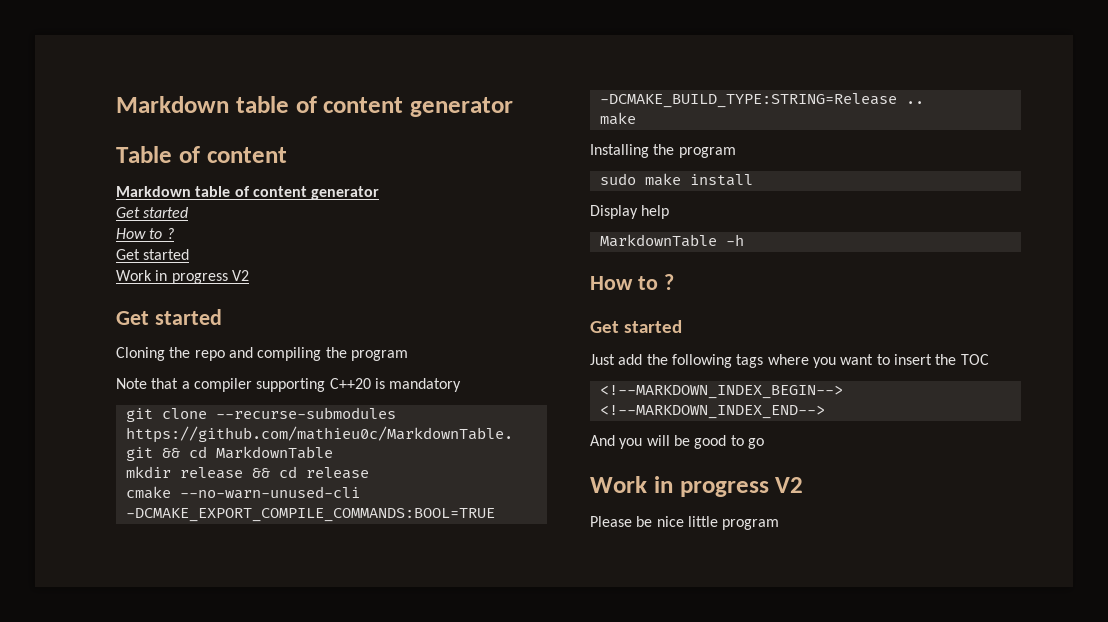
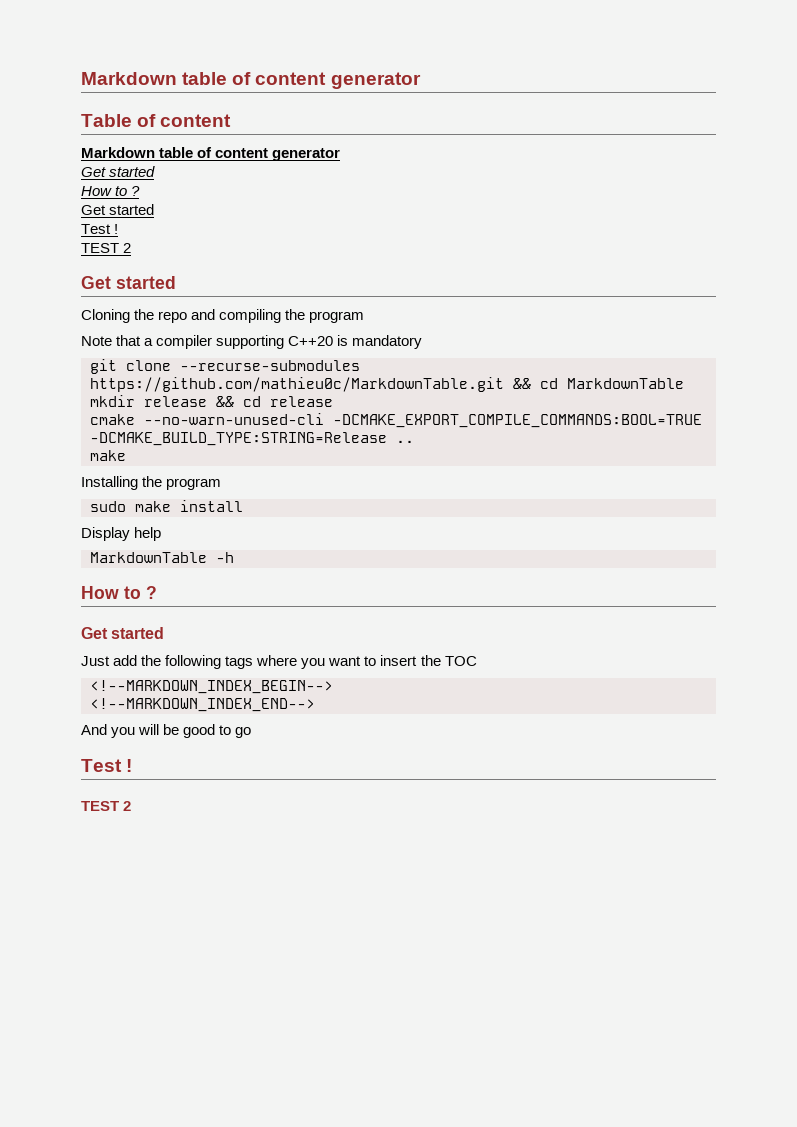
[116,270,249,284] Work in progress V2 -> [81,224,119,234] [81,243,132,253] Test ! // TEST 2
[590,476,804,497] [590,516,780,530] Work in progress V2 // Please be nice little program -> [81,759,133,772] [81,801,132,811] Test ! // TEST 2

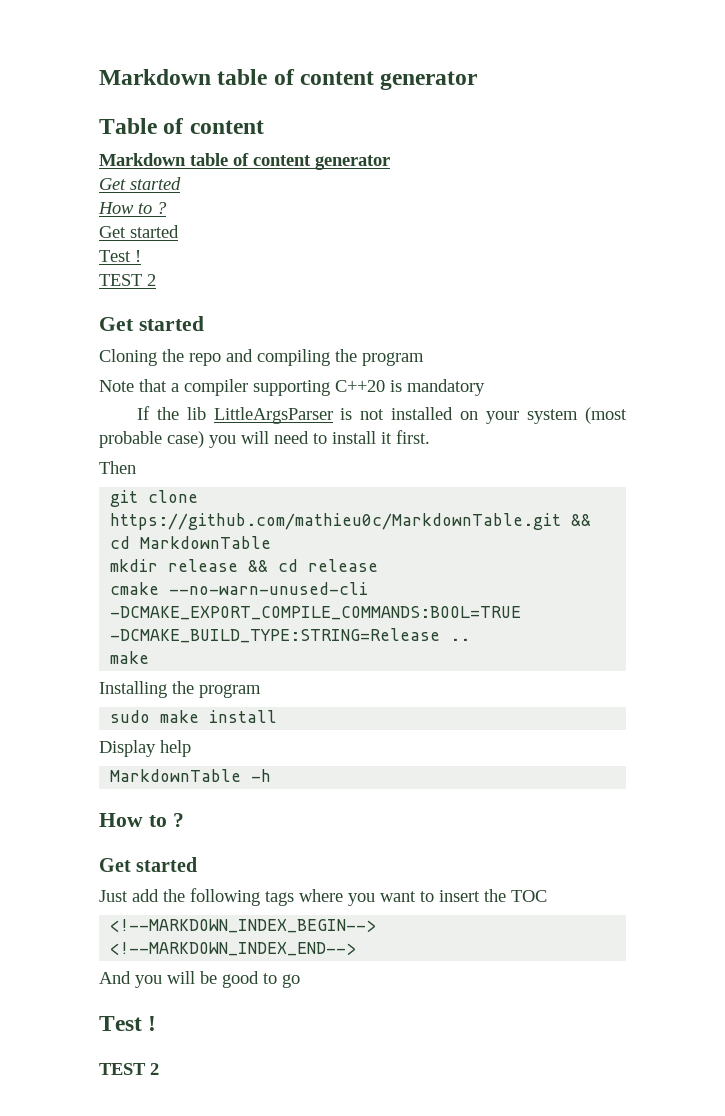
(423, 342) none -> [136,406,627,424] [99,430,430,448] [99,461,136,474] // If the lib LittleArgsParser is not installed on your system (most probable case) you will need to install it first. // Then
[180,360,360,371] --recurse-submodules -> (199, 496) none

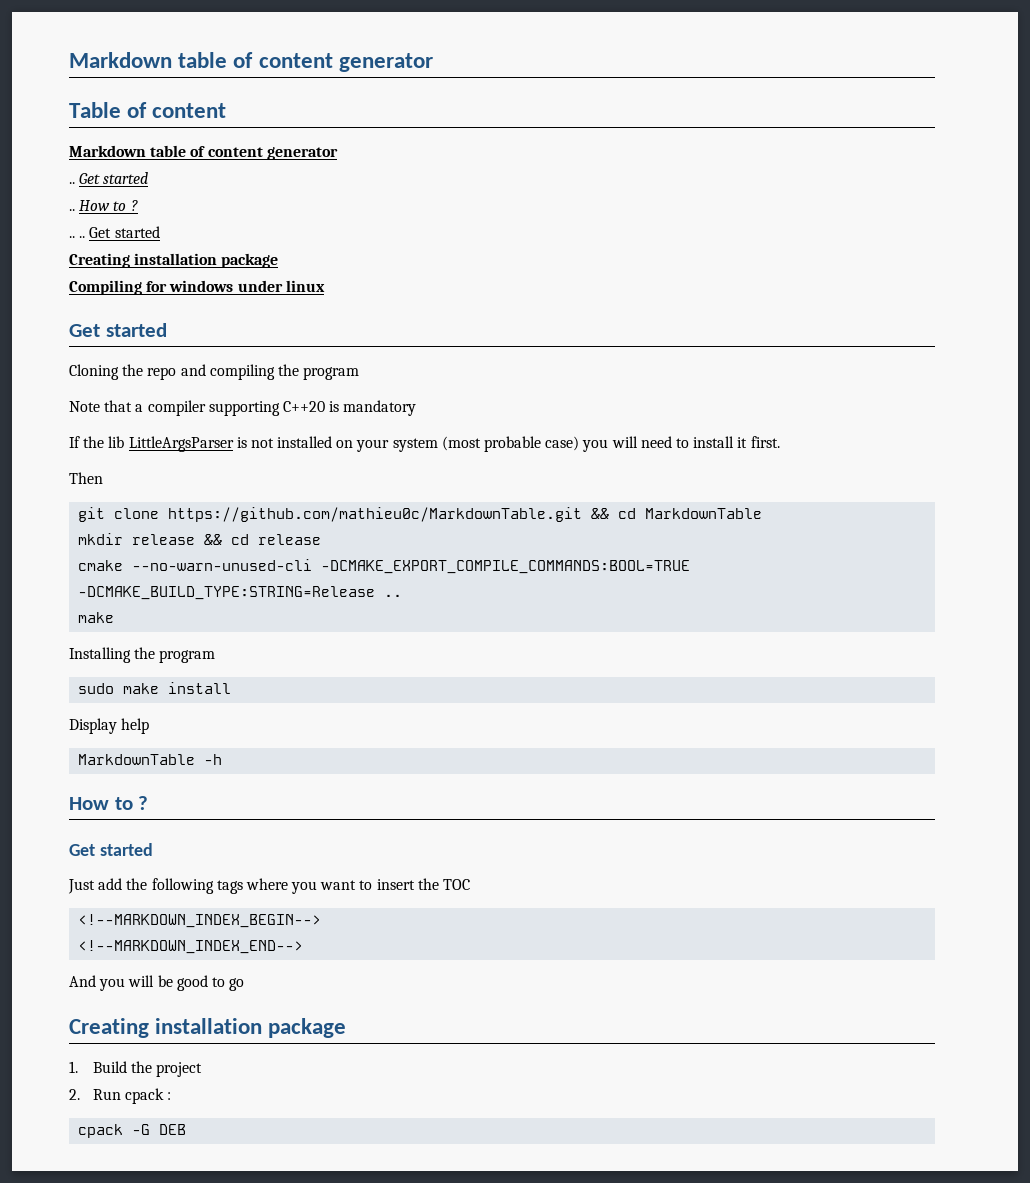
[99,177,181,190] [98,202,167,214] [99,225,179,238] [99,250,141,262] [99,274,156,286] Get started // How to ? // Get started // Test ! // TEST 2 -> [69,172,149,184] [69,200,138,211] [69,226,160,238] [69,253,279,268] [69,280,325,295] .. Get started // .. How to ? // .. .. Get started // Creating installation package // Compiling for windows under linux
[99,1016,157,1031] [99,1063,159,1075] Test ! // TEST 2 -> [69,1018,347,1038] [69,1061,203,1077] [69,1088,172,1104] [78,1124,187,1138] Creating installation package // 1. Build the project // 2. Run cpack : // cpack -G DEB

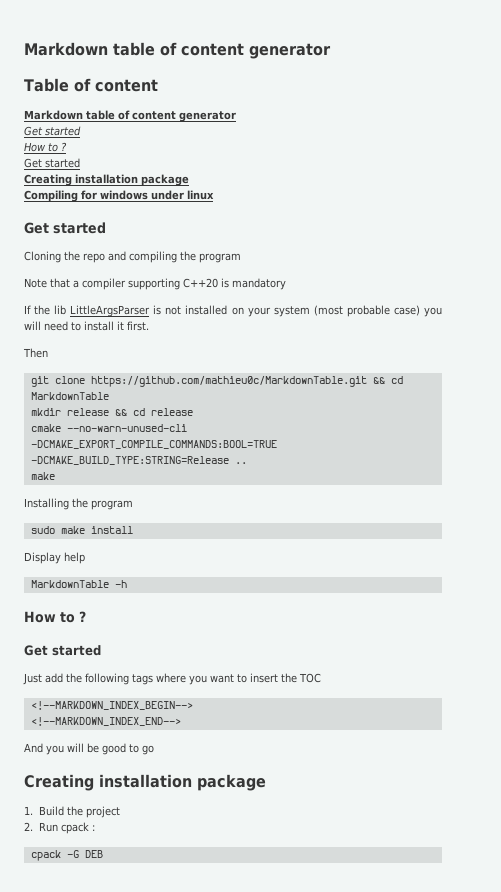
[69,172,149,184] [69,200,138,211] [69,236,86,238] .. Get started // .. How to ? // .. .. -> [24,126,81,136] [24,142,67,152] Get started // How to ? //

